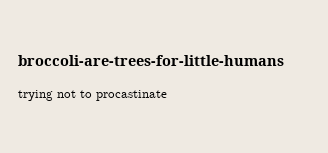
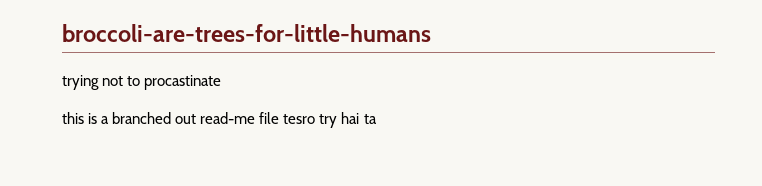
(167, 95) none -> [62,112,377,128] // this is a branched out read-me file tesro try hai ta

